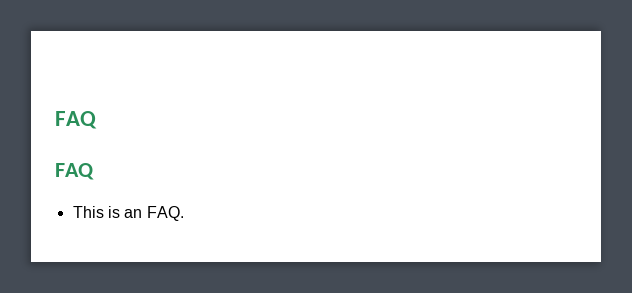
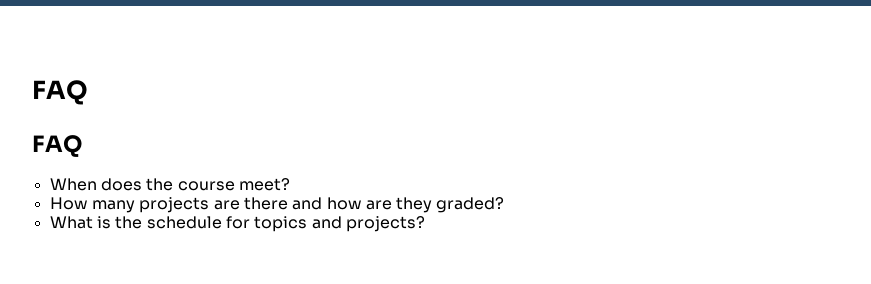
[72,206,184,221] This is an FAQ. -> [49,178,290,191] [49,197,505,213] [49,216,425,232] When does the course meet? // How many projects are there and how are they graded? // What is the schedule for topics and projects?

